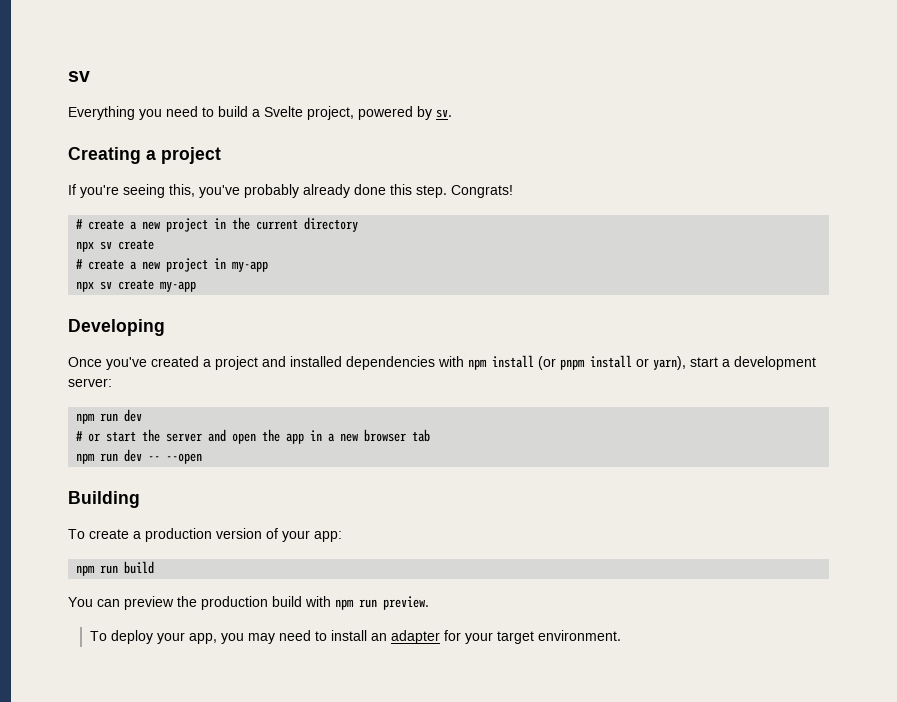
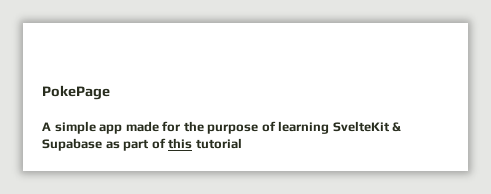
[68,71,90,82] [68,106,452,120] [68,147,221,164] [68,184,513,198] [76,217,359,232] [76,239,155,252] [76,258,269,272] [76,279,197,292] [68,319,165,336] [68,355,816,370] [68,378,112,387] [76,409,143,424] [76,429,431,444] [76,449,203,464] [68,491,140,508] [68,528,342,542] [76,561,155,576] [68,596,429,610] [89,630,621,644] sv // Everything you need to build a Svelte project, powered by sv. // Creating a project // If you're seeing this, you've probably already done this step. Congrats! // # create a new project in the current directory // npx sv create // # create a new project in my-app // npx sv create my-app // Developing // Once you've created a project and installed dependencies with npm install (or pnpm install or yarn), start a development server: // npm run dev // # or start the server and open the app in a new browser tab // npm run dev -- --open // Building // To create a production version of your app: // npm run build // You can preview the production build with npm run preview. // To deploy your app, you may need to install an adapter for your target environment. -> [42,85,110,100] [42,121,402,134] [42,138,242,151] PokePage // A simple app made for the purpose of learning SvelteKit & Supabase as part of this tutorial

